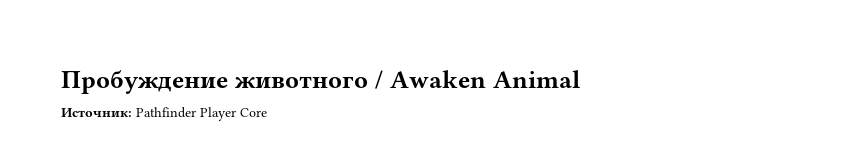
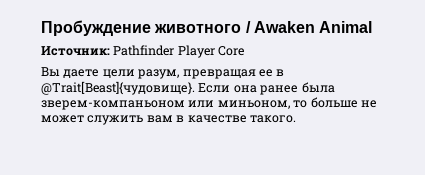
(267, 112) none -> [41,67,285,79] [41,81,335,95] [41,97,377,110] [41,115,296,125] // Вы даете цели разум, превращая ее в @Trait[Beast]{чудовище}. Если она ранее была зверем-компаньоном или миньоном, то больше не может служить вам в качестве такого.

